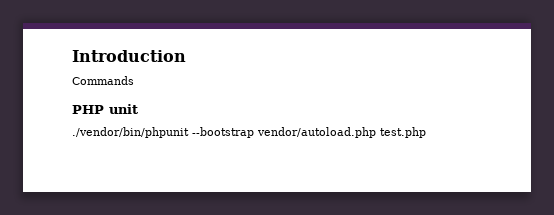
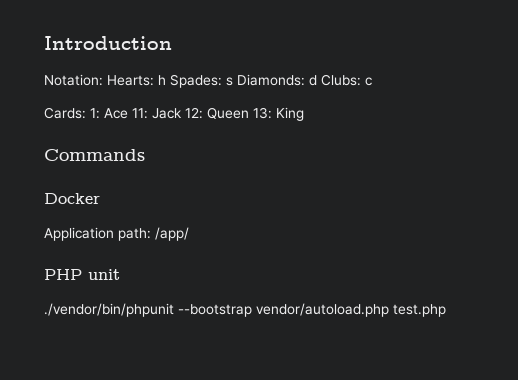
[72,76,134,85] Commands -> [44,74,372,88] [44,107,304,121] [44,149,145,161] [44,193,100,204] [44,227,189,241] Notation: Hearts: h Spades: s Diamonds: d Clubs: c // Cards: 1: Ace 11: Jack 12: Queen 13: King // Commands // Docker // Application path: /app/

